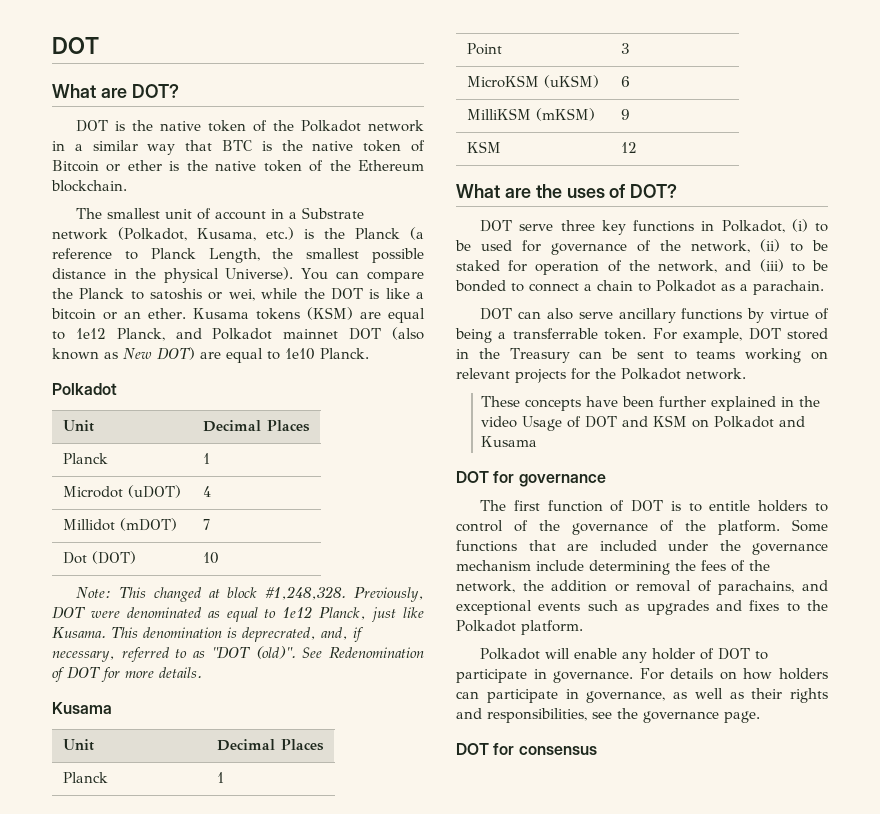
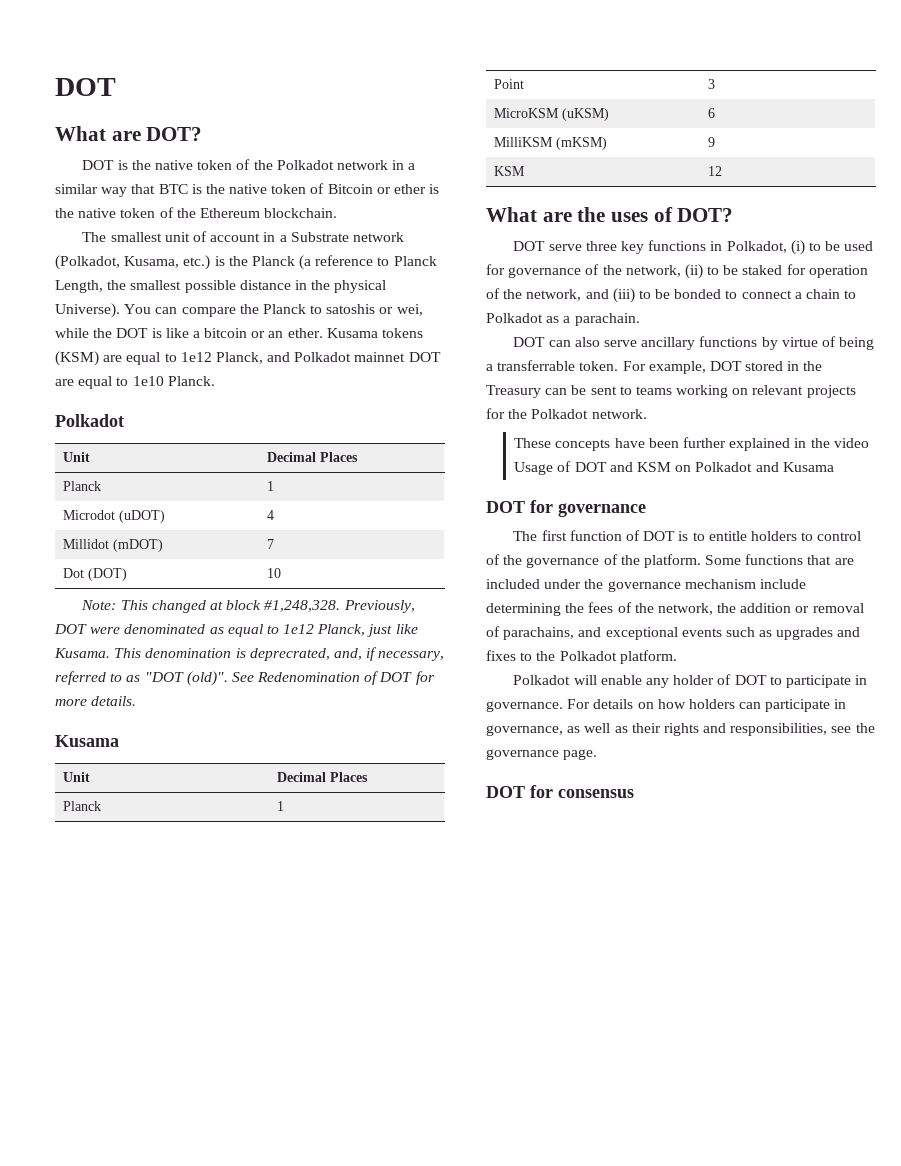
[392,327,424,340] [52,347,195,360] (also known as New DOT) -> (441, 357) none

